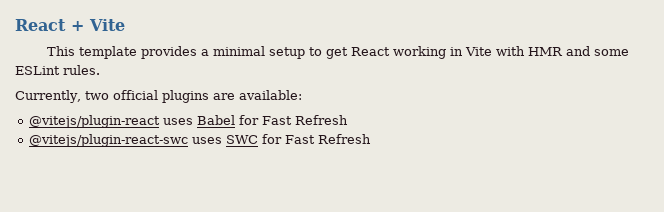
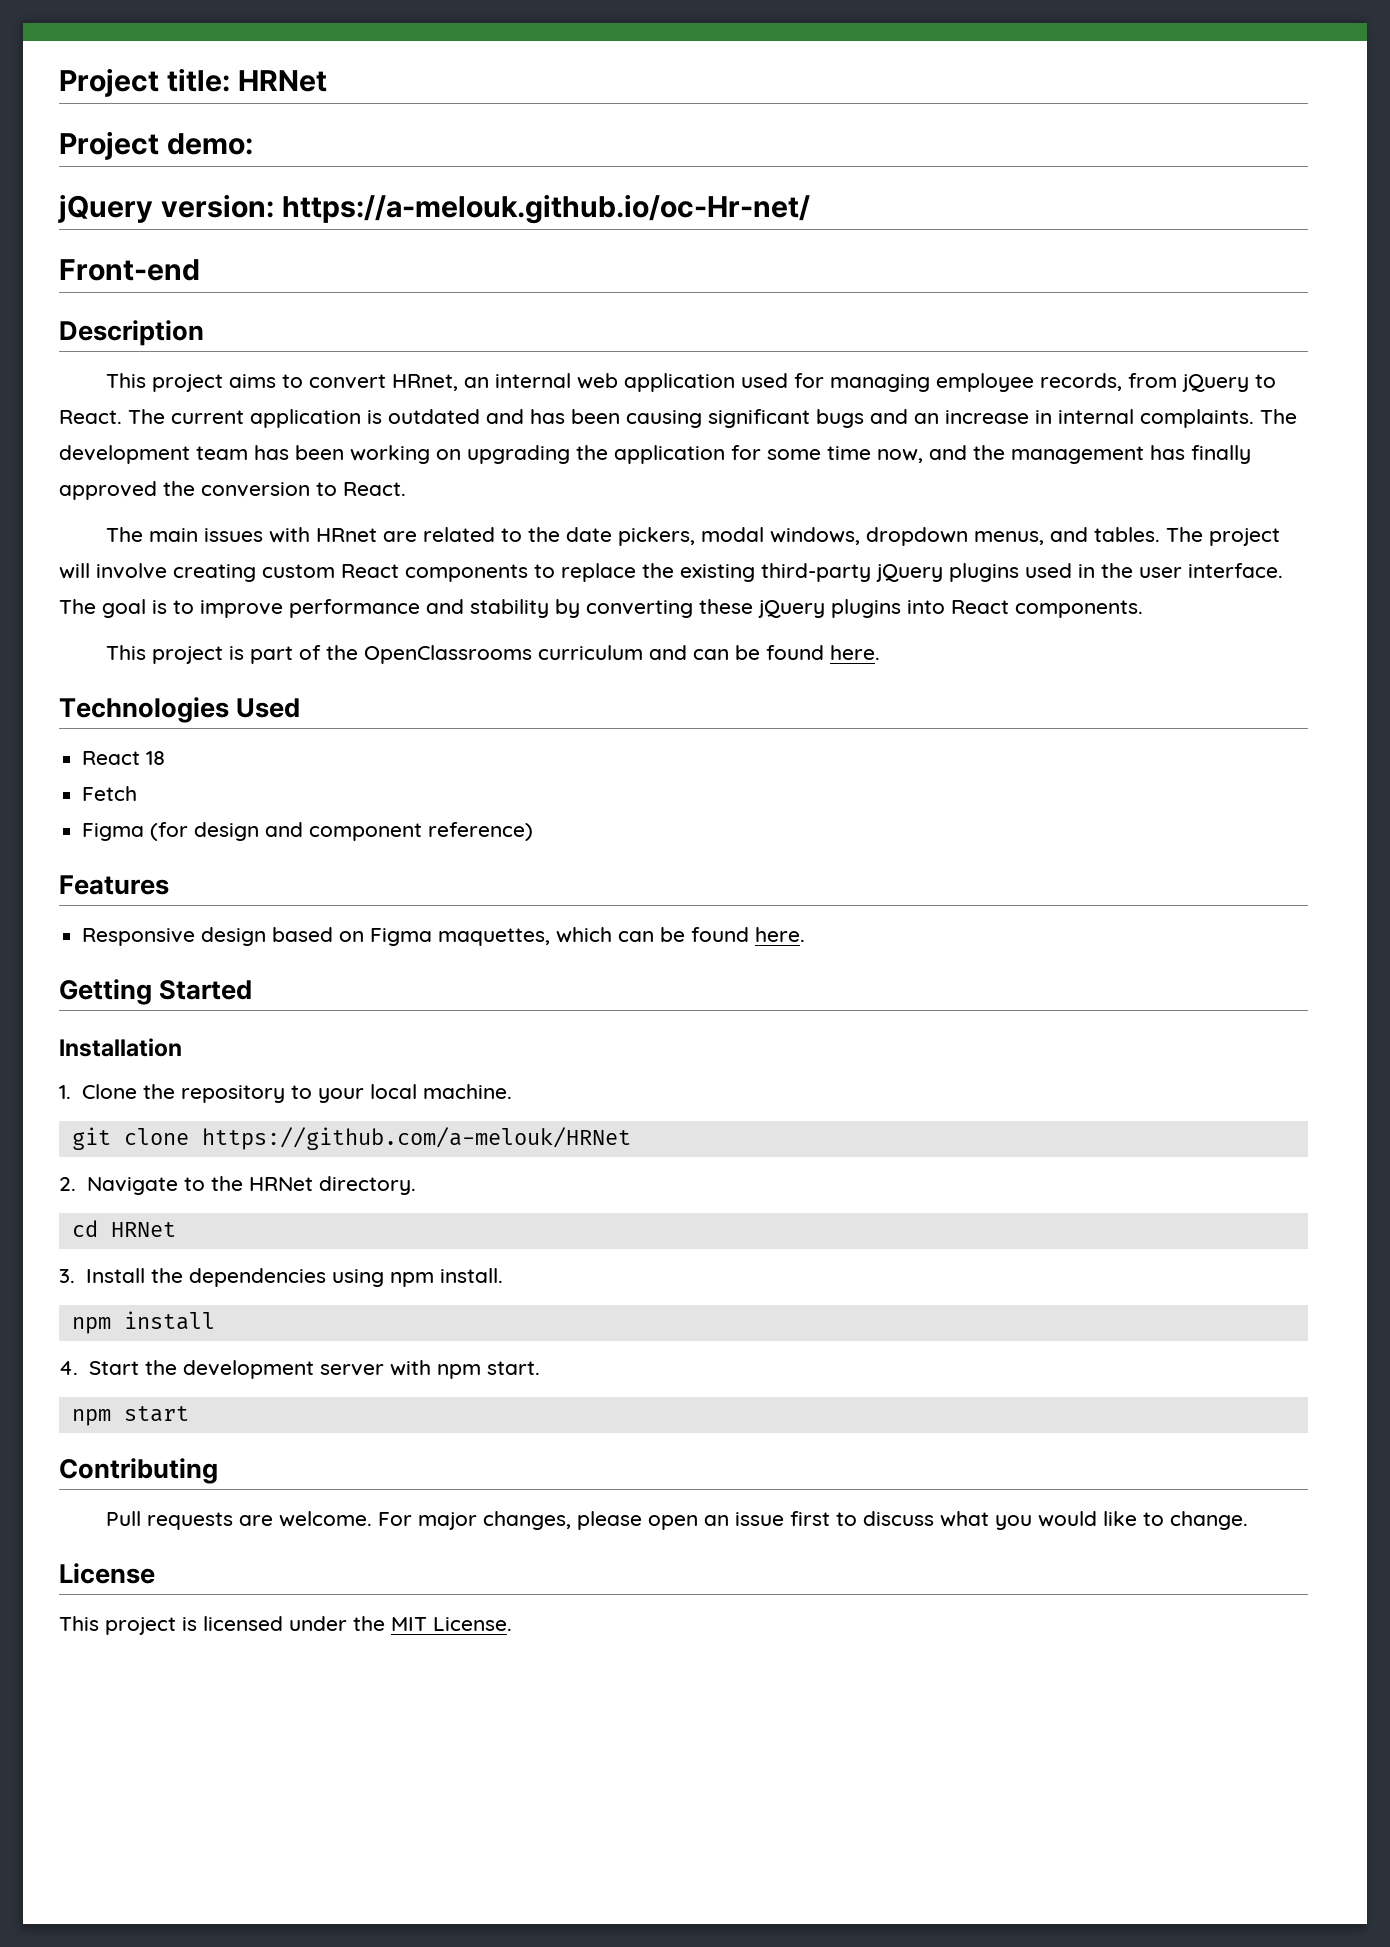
[15,19,125,31] [47,46,630,59] [15,65,100,75] [15,90,302,103] [28,115,348,128] [28,134,371,147] React + Vite // This template provides a minimal setup to get React working in Vite with HMR and some ESLint rules. // Currently, two official plugins are available: // @vitejs/plugin-react uses Babel for Fast Refresh // @vitejs/plugin-react-swc uses SWC for Fast Refresh -> [59,68,327,97] [59,131,253,160] [58,194,810,224] [59,259,200,281] [59,320,204,346] [105,373,1276,392] [59,409,1297,428] [59,445,1251,464] [59,481,406,500] [105,527,1280,546] [59,563,1283,582] [59,599,1143,618] [105,645,880,664] [59,697,301,723] [82,751,166,765] [82,786,138,801] [82,822,534,841] [59,875,169,895] [82,927,806,946] [59,979,253,1005] [59,1038,182,1057] [59,1084,513,1103] [71,1127,631,1150] [59,1176,416,1195] [71,1220,176,1237] [59,1268,503,1287] [71,1311,215,1334] [59,1360,540,1379] [71,1406,189,1426] [59,1458,218,1484] [105,1511,1248,1530] [59,1563,155,1584] [59,1616,512,1635] Project title: HRNet // Project demo: // jQuery version: https://a-melouk.github.io/oc-Hr-net/ // Front-end // Description // This project aims to convert HRnet, an internal web application used for managing employee records, from jQuery to React. The current application is outdated and has been causing significant bugs and an increase in internal complaints. The development team has been working on upgrading the application for some time now, and the management has finally approved the conversion to React. // The main issues with HRnet are related to the date pickers, modal windows, dropdown menus, and tables. The project will involve creating custom React components to replace the existing third-party jQuery plugins used in the user interface. The goal is to improve performance and stability by converting these jQuery plugins into React components. // This project is part of the OpenClassrooms curriculum and can be found here. // Technologies Used // React 18 // Fetch // Figma (for design and component reference) // Features // Responsive design based on Figma maquettes, which can be found here. // Getting Started // Installation // 1. Clone the repository to your local machine. // git clone https://github.com/a-melouk/HRNet // 2. Navigate to the HRNet directory. // cd HRNet // 3. Install the dependencies using npm install. // npm install // 4. Start the development server with npm start. // npm start // Contributing // Pull requests are welcome. For major changes, please open an issue first to discuss what you would like to change. // License // This project is licensed under the MIT License.

